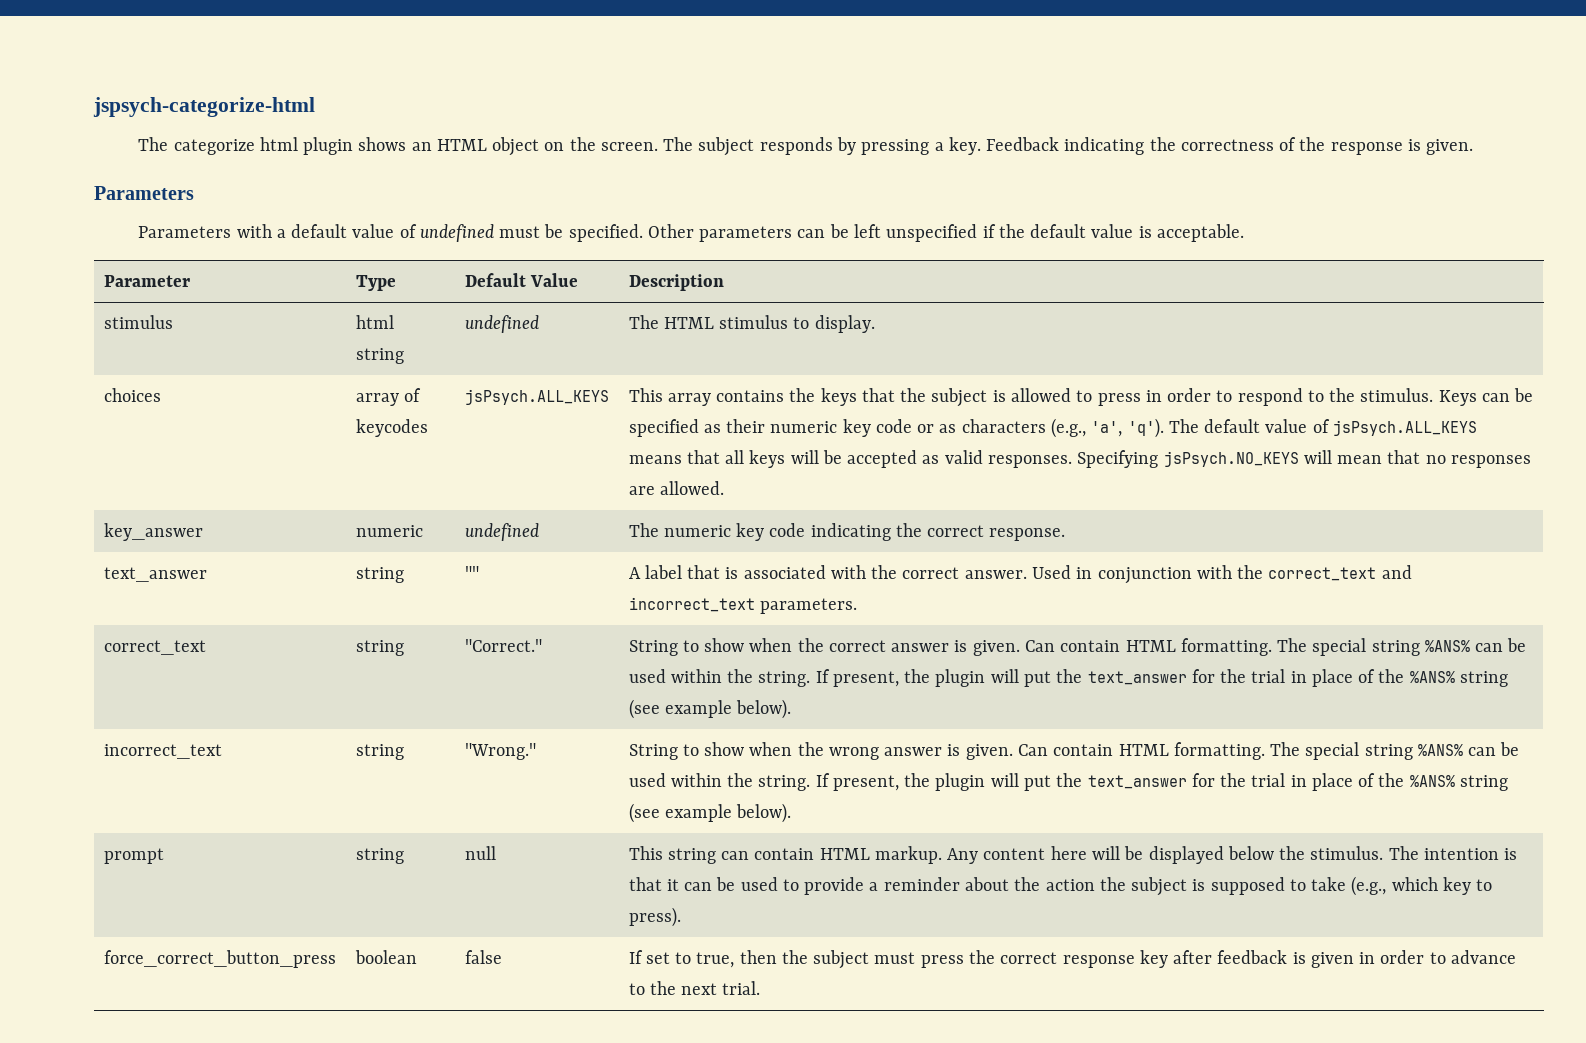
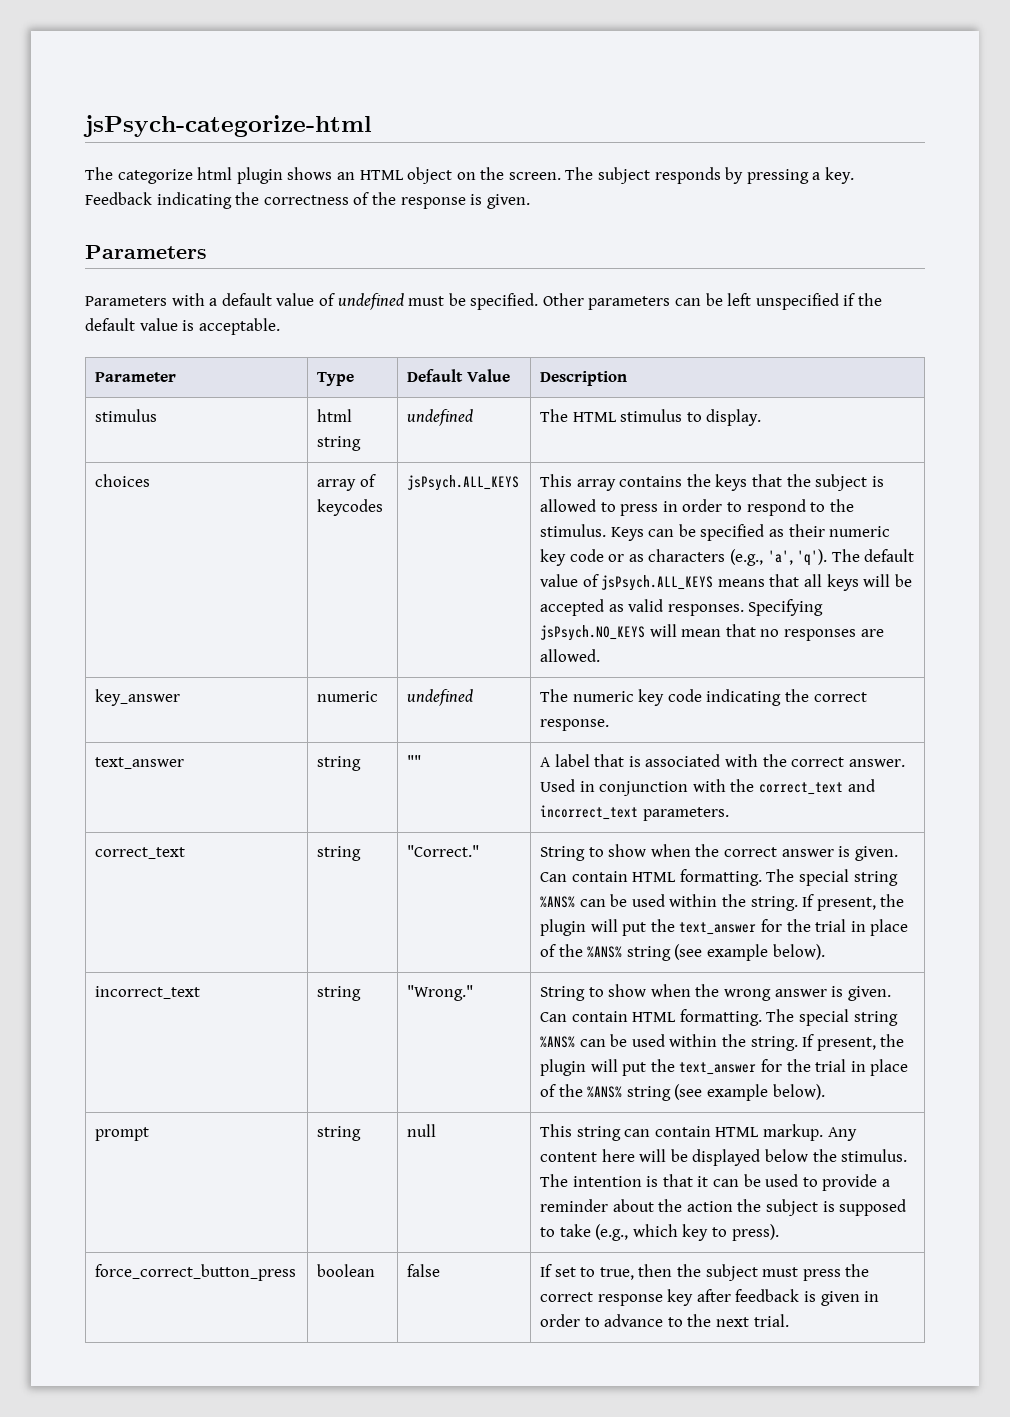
[93,97,315,117] jspsych-categorize-html -> [83,115,372,137] jsPsych-categorize-html

